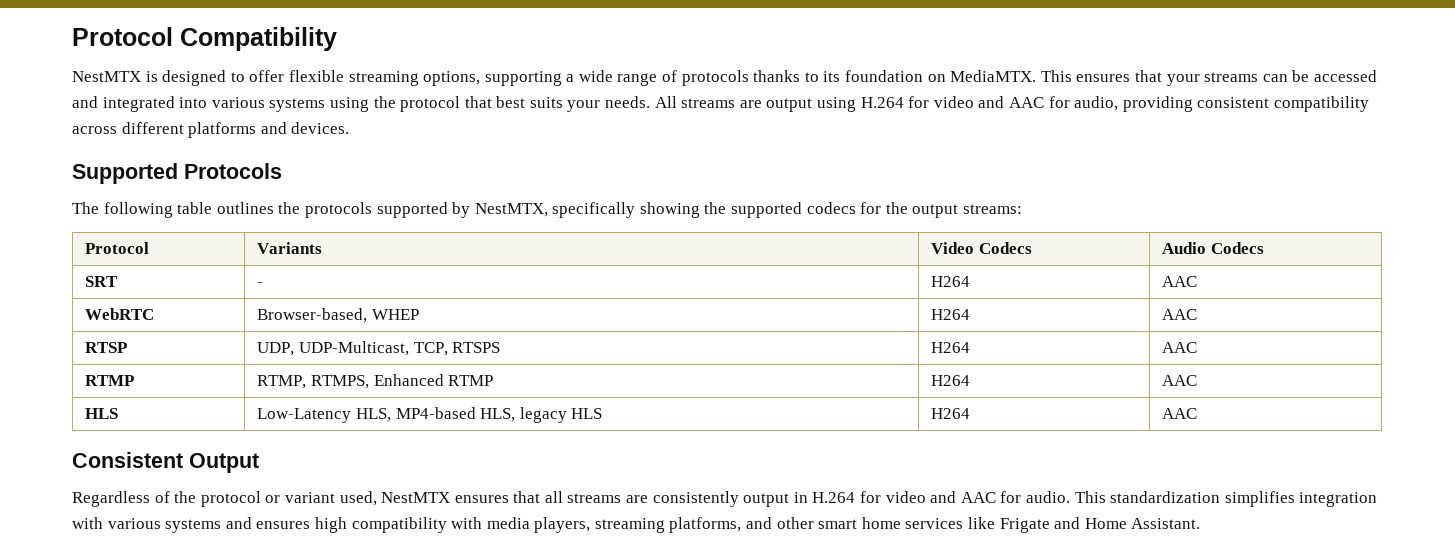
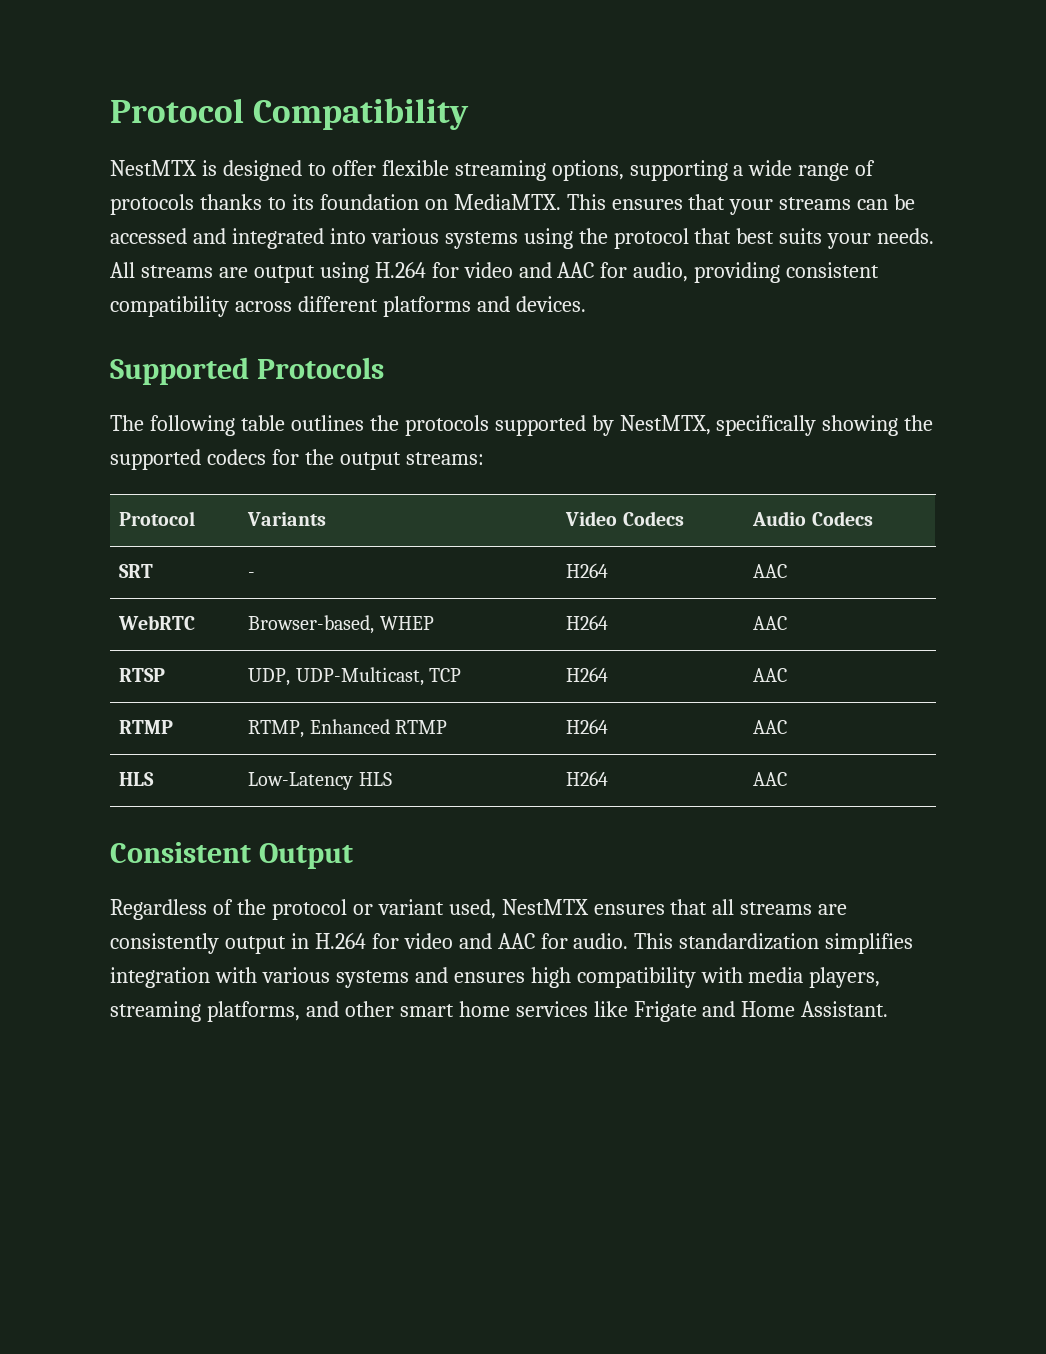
[413,342,501,356] TCP, RTSPS -> [429,668,462,682] TCP
[311,375,370,389] RTMPS, -> (305, 729) none
[356,407,567,423] HLS, MP4-based HLS, legacy -> (354, 781) none

